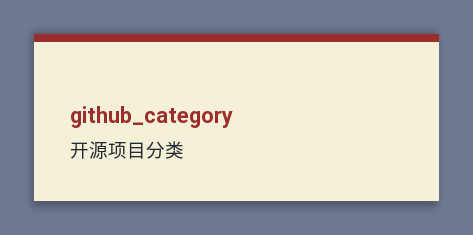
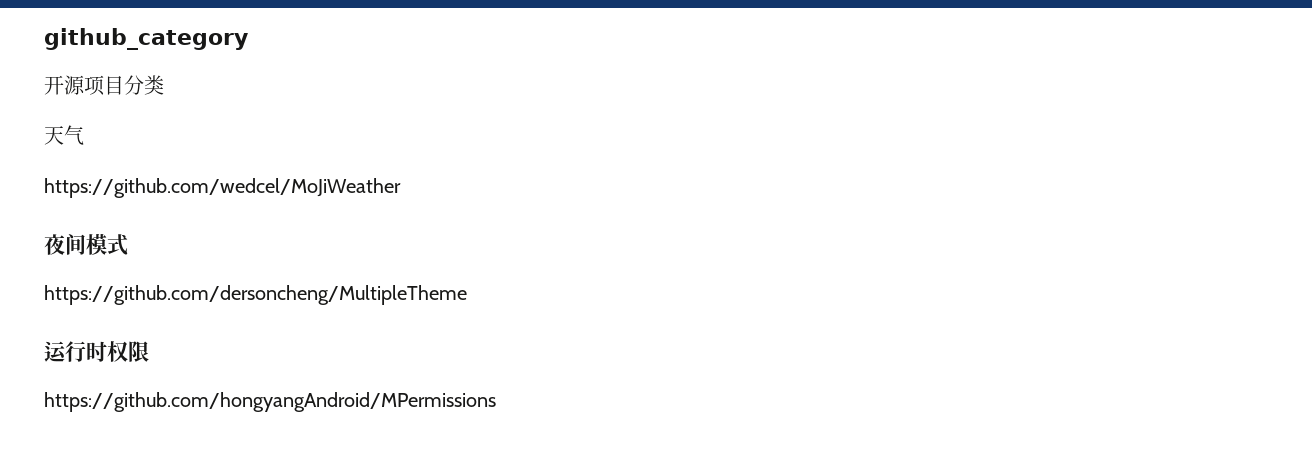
(184, 150) none -> [44,125,84,145] [44,178,401,198] [44,234,128,256] [44,285,467,305] [44,341,149,362] [44,392,496,412] // 天气 // https://github.com/wedcel/MoJiWeather // 夜间模式 // https://github.com/dersoncheng/MultipleTheme // 运行时权限 // https://github.com/hongyangAndroid/MPermissions

